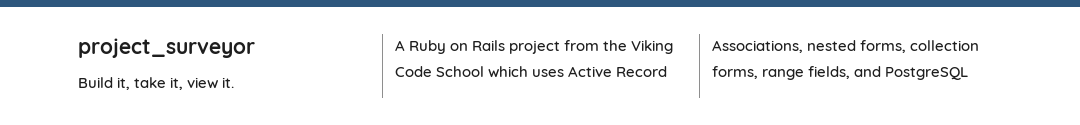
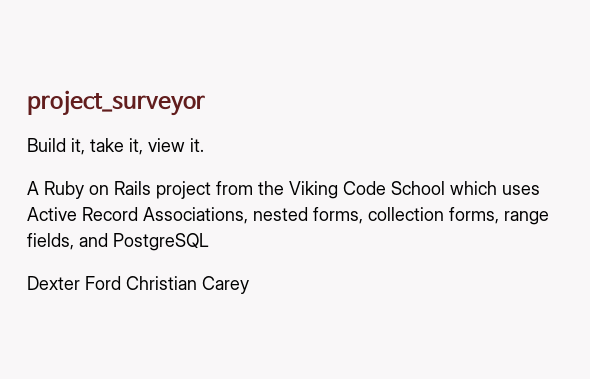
(969, 73) none -> [27,276,249,294] // Dexter Ford Christian Carey

